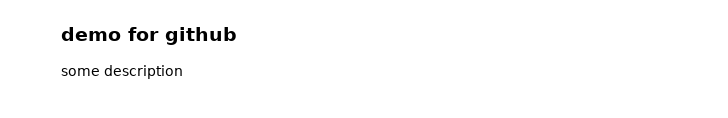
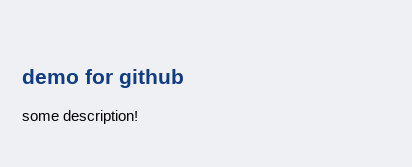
[104,65,183,79] description -> [63,110,139,124] description!

